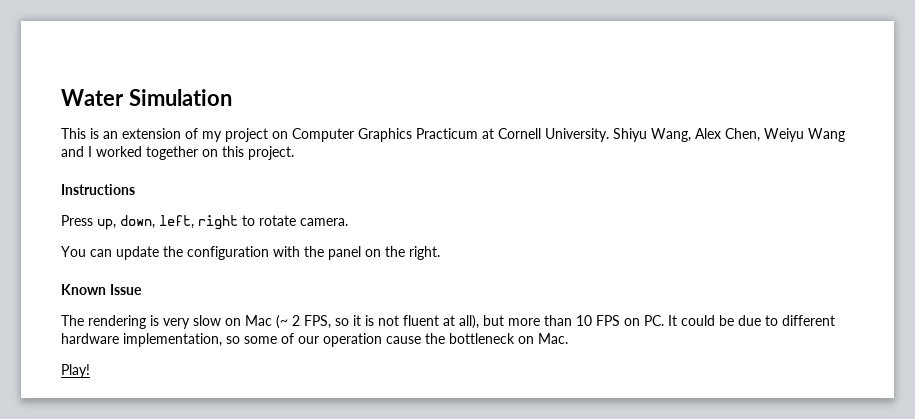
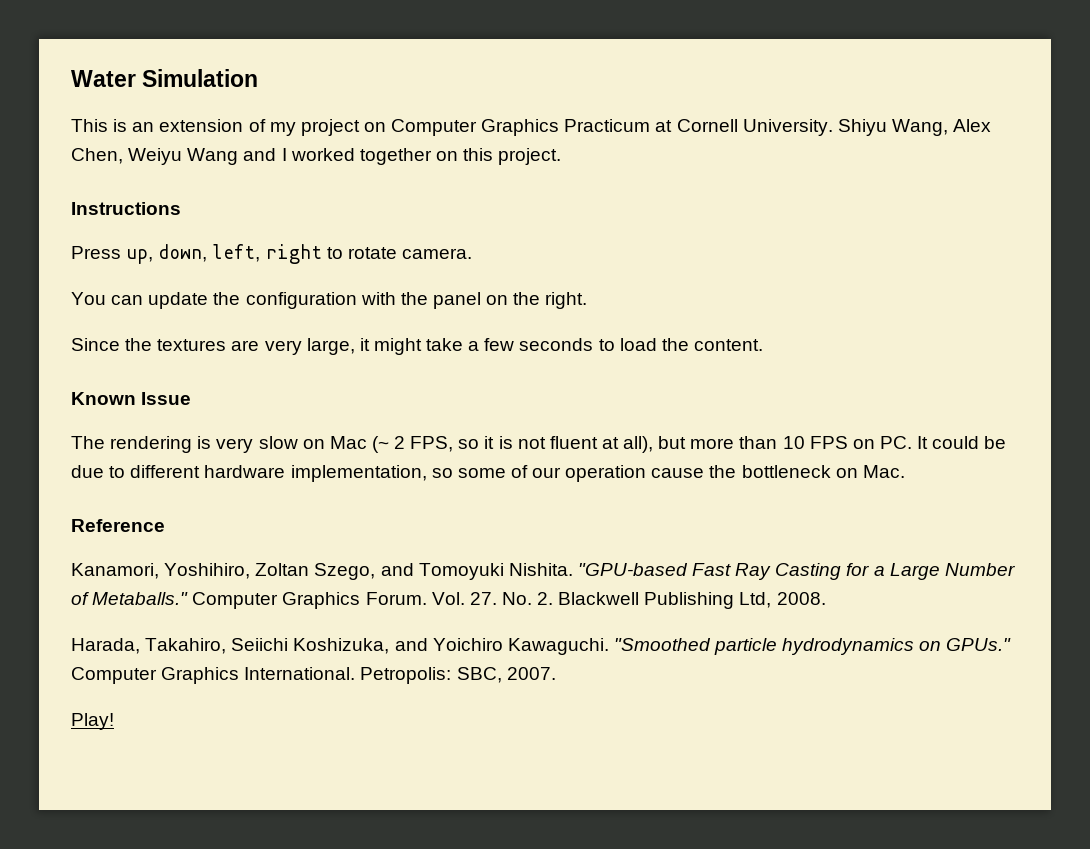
(440, 253) none -> [71,338,763,355] // Since the textures are very large, it might take a few seconds to load the content.
(568, 338) none -> [71,519,165,532] [71,563,1015,580] [71,592,826,609] [71,638,1012,655] [71,667,556,684] // Reference // Kanamori, Yoshihiro, Zoltan Szego, and Tomoyuki Nishita. "GPU‐based Fast Ray Casting for a Large Number of Metaballs." Computer Graphics Forum. Vol. 27. No. 2. Blackwell Publishing Ltd, 2008. // Harada, Takahiro, Seiichi Koshizuka, and Yoichiro Kawaguchi. "Smoothed particle hydrodynamics on GPUs." Computer Graphics International. Petropolis: SBC, 2007.

